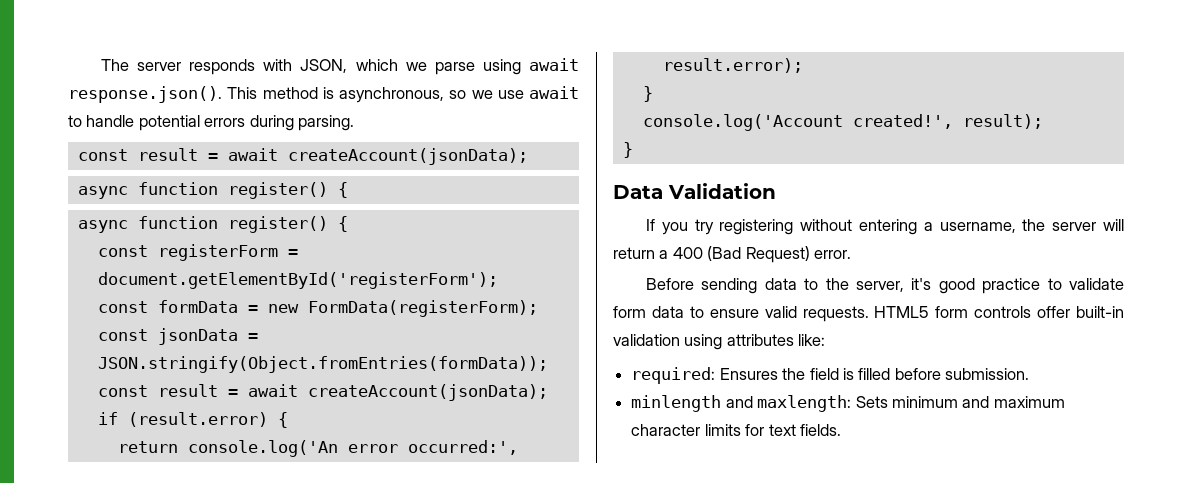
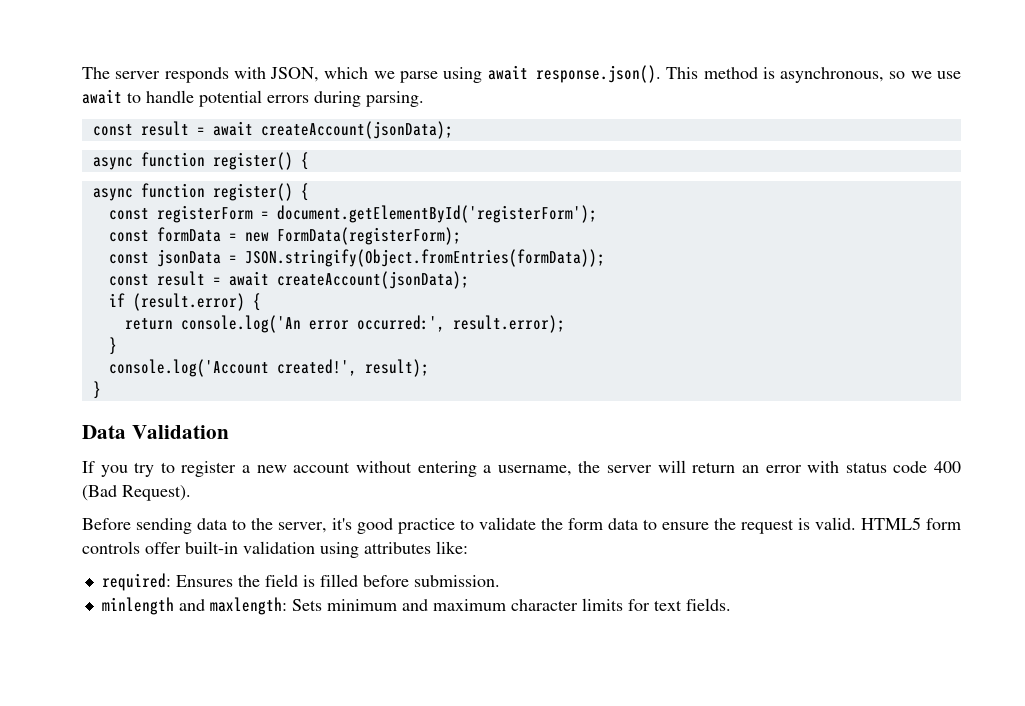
[719,219,794,235] registering -> [160,461,351,477] to register a new account
[659,246,852,263] a 400 (Bad Request) error. -> [741,461,961,473] [82,485,191,501] an error with status code 400 (Bad Request).
(1124, 284) none -> [541,518,563,530] the
[764,306,869,322] valid requests. -> [714,517,856,534] the request is valid.

